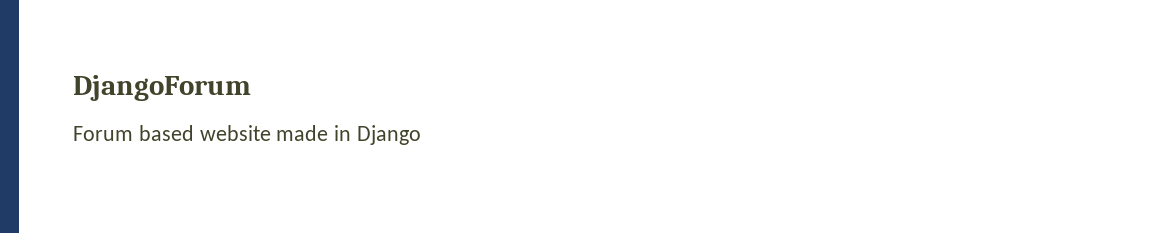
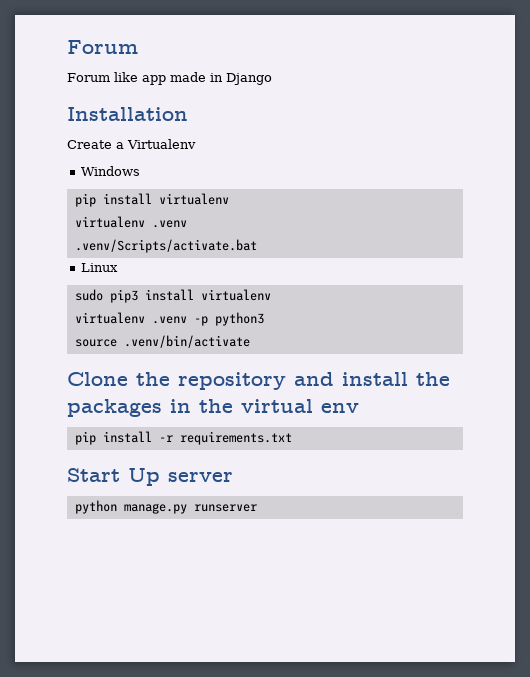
[73,75,251,101] [73,125,271,141] DjangoForum // Forum based website -> [67,40,138,54] [67,72,166,85] Forum // Forum like app
(422, 135) none -> [67,107,188,121] [67,139,196,149] [80,166,140,176] [74,193,229,207] [74,216,187,228] [74,239,257,253] [80,263,118,272] [74,289,271,303] [74,312,264,326] [74,335,250,348] [67,372,450,390] [67,399,359,417] [74,431,292,445] [67,468,233,486] [74,500,257,514] // Installation // Create a Virtualenv // Windows // pip install virtualenv // virtualenv .venv // .venv/Scripts/activate.bat // Linux // sudo pip3 install virtualenv // virtualenv .venv -p python3 // source .venv/bin/activate // Clone the repository and install the packages in the virtual env // pip install -r requirements.txt // Start Up server // python manage.py runserver

